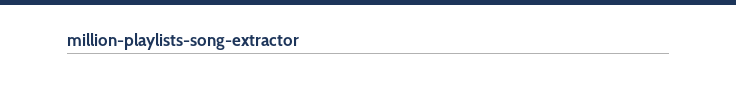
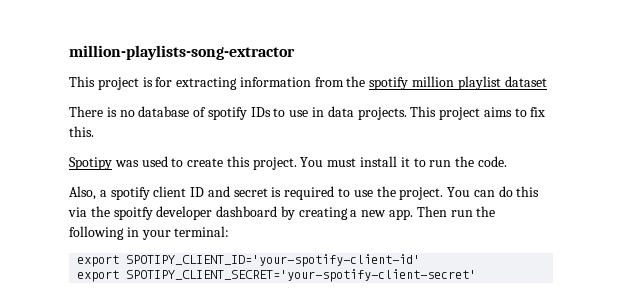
(299, 41) none -> [69,76,547,90] [69,106,546,120] [69,126,94,137] [69,156,507,170] [69,186,540,200] [68,206,496,220] [69,226,230,240] [77,254,421,267] [77,269,477,282] // This project is for extracting information from the spotify million playlist dataset // There is no database of spotify IDs to use in data projects. This project aims to fix this. // Spotipy was used to create this project. You must install it to run the code. // Also, a spotify client ID and secret is required to use the project. You can do this via the spoitfy developer dashboard by creating a new app. Then run the following in your terminal: // export SPOTIPY_CLIENT_ID='your-spotify-client-id' // export SPOTIPY_CLIENT_SECRET='your-spotify-client-secret'

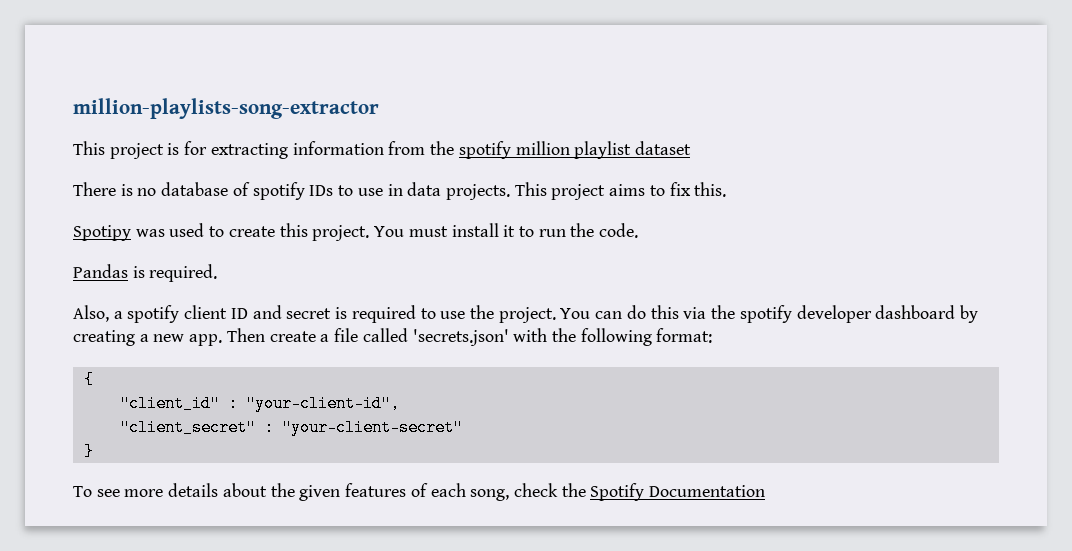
(507, 161) none -> [73,264,218,282] // Pandas is required.
[113,207,153,220] spoitfy -> [739,305,792,323] spotify
[450,206,496,217] [69,226,230,240] [77,254,421,267] [77,269,477,282] run the following in your terminal: // export SPOTIPY_CLIENT_ID='your-spotify-client-id' // export SPOTIPY_CLIENT_SECRET='your-spotify-client-secret' -> [269,328,713,346] [83,371,94,388] [119,395,400,412] [119,419,463,436] [83,443,94,460] [73,483,766,501] create a file called 'secrets.json' with the following format: // { // "client_id" : "your-client-id", // "client_secret" : "your-client-secret" // } // To see more details about the given features of each song, check the Spotify Documentation

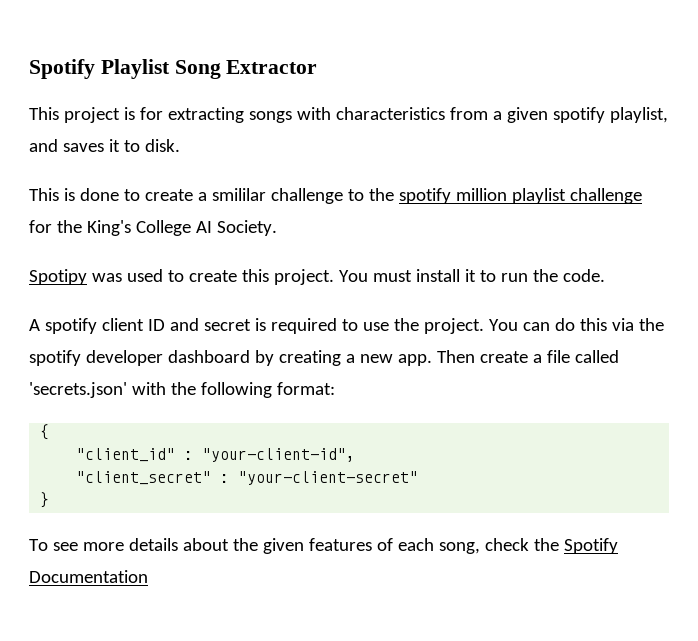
[73,98,379,119] million-playlists-song-extractor -> [29,59,318,79] Spotify Playlist Song Extractor
[292,141,691,159] [73,182,727,200] information from the spotify million playlist dataset // There is no database of spotify IDs to use in data projects. This project aims to fix this. -> [248,107,668,123] [29,139,180,152] [29,188,642,204] [29,220,277,236] songs with characteristics from a given spotify playlist, and saves it to disk. // This is done to create a smililar challenge to the spotify million playlist challenge for the King's College AI Society.
[73,264,218,282] [73,305,123,322] Pandas is required. // Also, a -> [29,319,40,331] A

